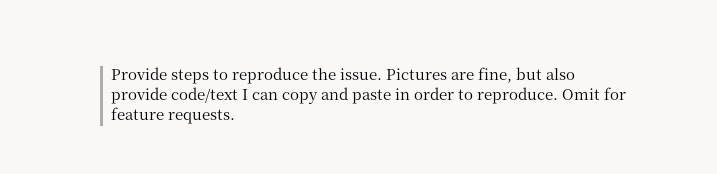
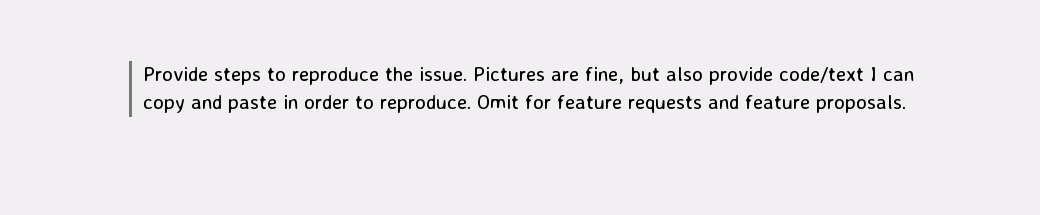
[167,109,235,124] requests. -> [628,95,907,113] requests and feature proposals.

